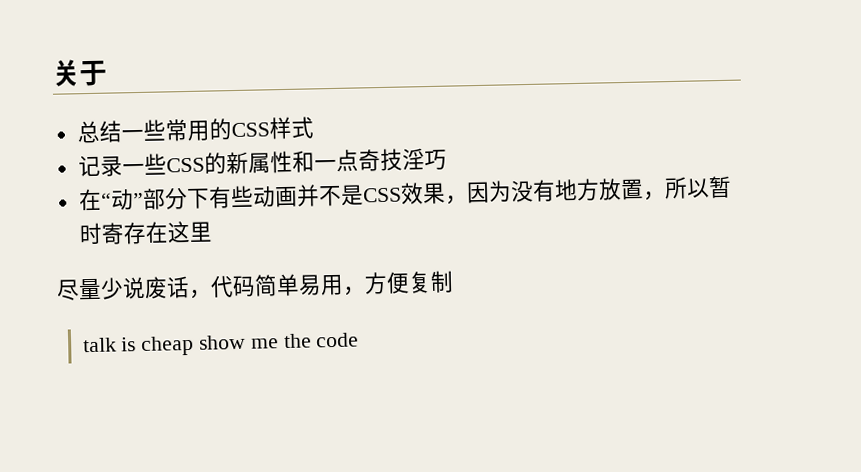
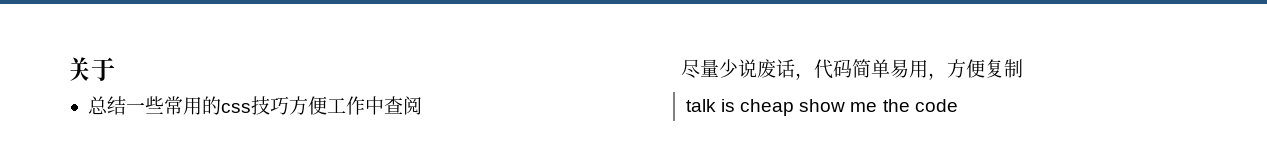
[230,116,314,140] [77,148,447,177] [77,175,732,211] [78,220,213,245] CSS样式 // 记录一些CSS的新属性和一点奇技淫巧 // 在“动”部分下有些动画并不是CSS效果，因为没有地方放置，所以暂时寄存在这里 -> [220,96,422,115] css技巧方便工作中查阅

